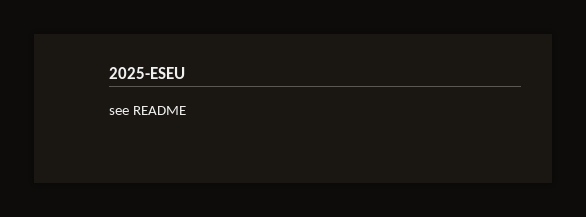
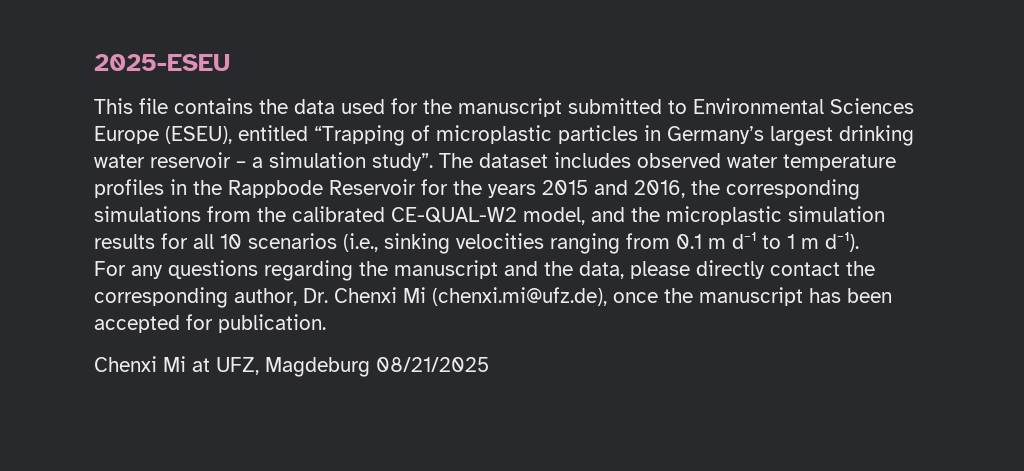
[109,106,186,115] see README -> [94,98,914,117] [94,125,914,146] [94,152,896,171] [94,179,860,200] [94,206,885,225] [94,232,859,254] [94,260,875,281] [94,287,892,308] [94,314,326,333] [94,356,489,377] This file contains the data used for the manuscript submitted to Environmental Sciences Europe (ESEU), entitled “Trapping of microplastic particles in Germany’s largest drinking water reservoir – a simulation study”. The dataset includes observed water temperature profiles in the Rappbode Reservoir for the years 2015 and 2016, the corresponding simulations from the calibrated CE-QUAL-W2 model, and the microplastic simulation results for all 10 scenarios (i.e., sinking velocities ranging from 0.1 m d⁻¹ to 1 m d⁻¹). // For any questions regarding the manuscript and the data, please directly contact the corresponding author, Dr. Chenxi Mi (chenxi.mi@ufz.de), once the manuscript has been accepted for publication. // Chenxi Mi at UFZ, Magdeburg 08/21/2025

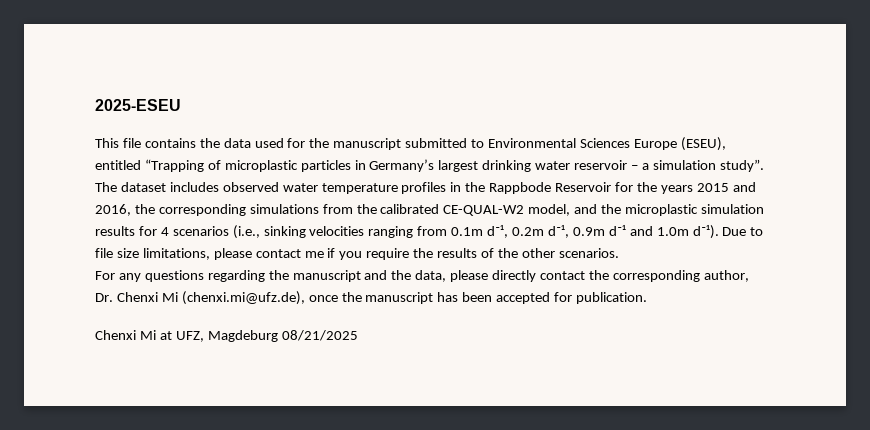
[193,234,242,249] all 10 -> [160,227,169,236] 4
[676,232,859,252] 0.1 m d⁻¹ to 1 m d⁻¹). -> [451,224,764,239] [95,248,619,260] 0.1m d⁻¹, 0.2m d⁻¹, 0.9m d⁻¹ and 1.0m d⁻¹). Due to file size limitations, please contact me if you require the results of the other scenarios.

